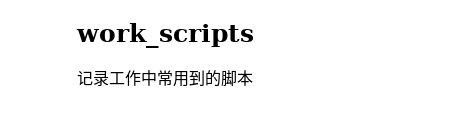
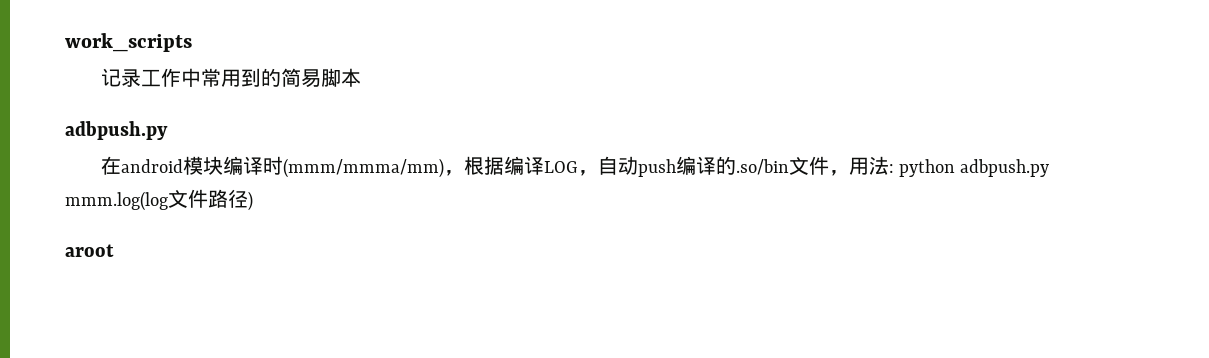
(221, 78) none -> [280,68,321,88] 简易
(253, 78) none -> [65,121,168,140] [100,156,1050,178] [65,189,253,211] [65,244,114,257] // adbpush.py // 在android模块编译时(mmm/mmma/mm)，根据编译LOG，自动push编译的.so/bin文件，用法: python adbpush.py mmm.log(log文件路径) // aroot

